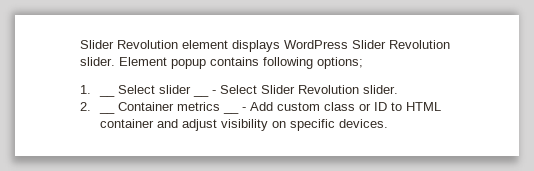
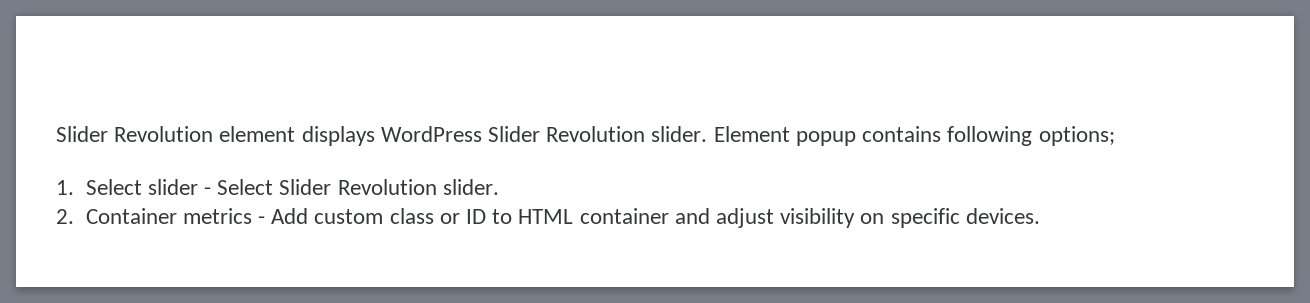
[98,94,115,97] __ -> (74, 187) none
[192,94,209,97] __ -> (198, 187) none
[98,111,115,114] __ -> (74, 216) none
[222,111,239,114] __ -> (252, 216) none

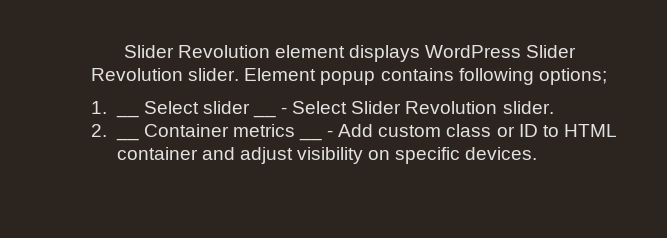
(74, 187) none -> [115,114,139,118] __
(198, 187) none -> [252,114,276,118] __
(74, 216) none -> [115,137,139,141] __
(252, 216) none -> [298,137,322,141] __

